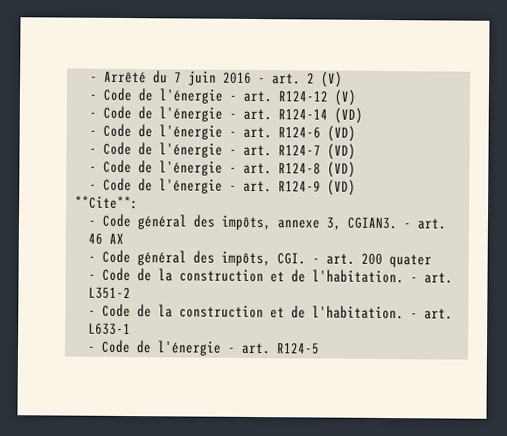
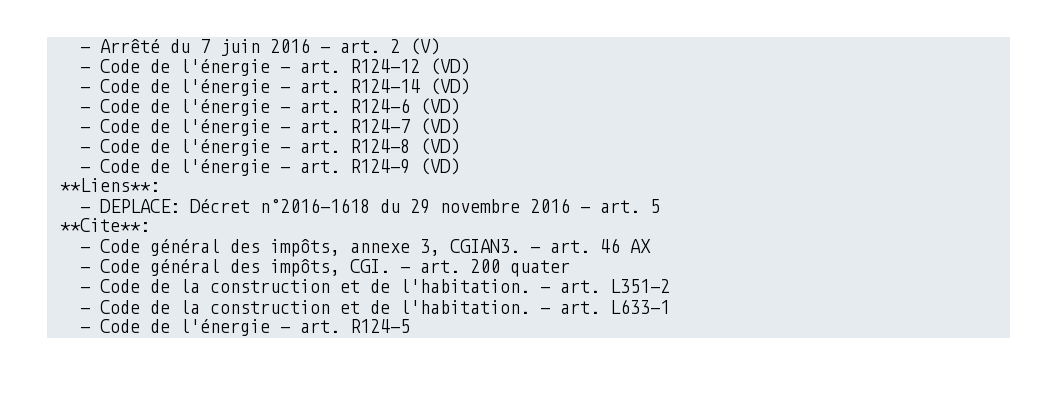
[333,89,356,106] (V) -> [429,58,470,75] (VD)
(356, 187) none -> [59,178,160,192] [79,198,660,214] // **Liens**: // - DEPLACE: Décret n°2016-1618 du 29 novembre 2016 - art. 5

